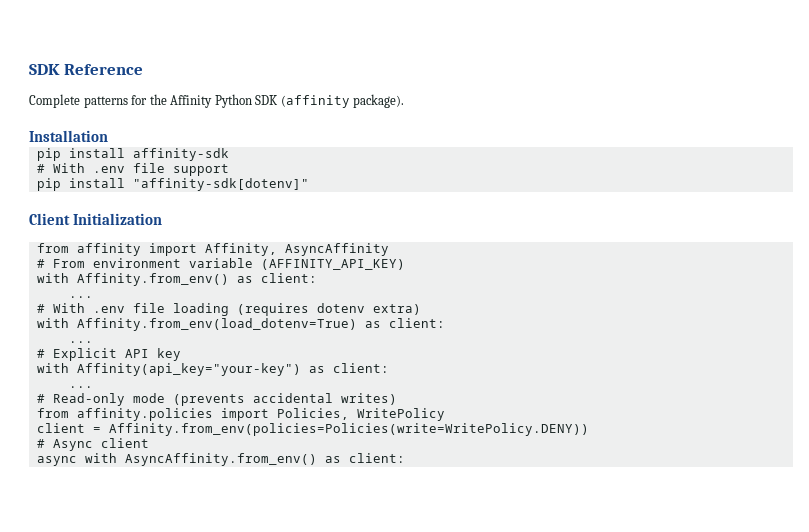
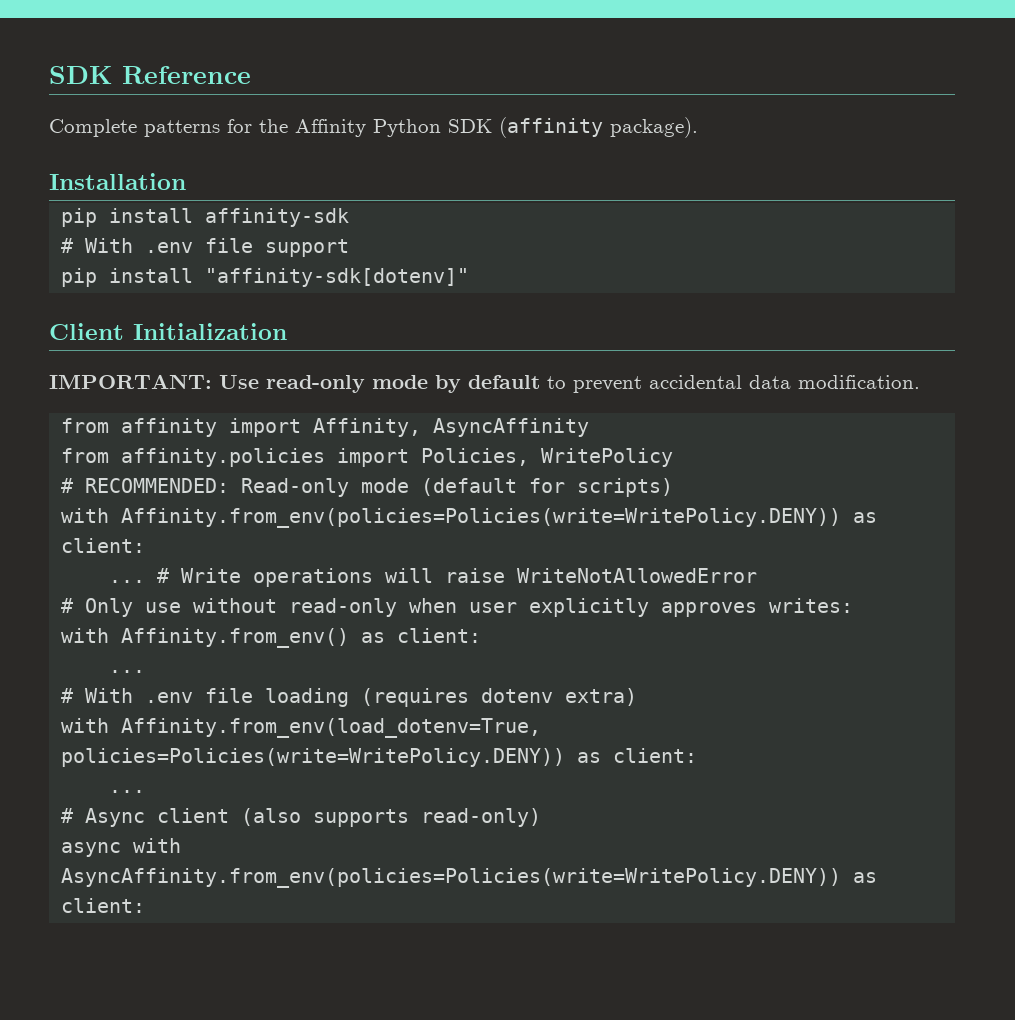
(163, 219) none -> [49,374,920,393] // IMPORTANT: Use read-only mode by default to prevent accidental data modification.
[36,258,405,270] # From environment variable (AFFINITY_API_KEY) -> [61,448,674,467] [61,478,674,497] [61,508,878,528] [61,538,146,553] [109,568,758,587] [61,598,854,617] from affinity.policies import Policies, WritePolicy // # RECOMMENDED: Read-only mode (default for scripts) // with Affinity.from_env(policies=Policies(write=WritePolicy.DENY)) as client: // ... # Write operations will raise WriteNotAllowedError // # Only use without read-only when user explicitly approves writes:
[76,318,445,331] [68,341,93,343] [36,348,181,361] [36,363,389,376] [68,386,93,388] [36,393,397,406] [36,408,445,421] [36,423,589,436] Affinity.from_env(load_dotenv=True) as client: // ... // # Explicit API key // with Affinity(api_key="your-key") as client: // ... // # Read-only mode (prevents accidental writes) // from affinity.policies import Policies, WritePolicy // client = Affinity.from_env(policies=Policies(write=WritePolicy.DENY)) -> [121,718,542,738] [61,748,698,767] [109,790,146,793] Affinity.from_env(load_dotenv=True, policies=Policies(write=WritePolicy.DENY)) as client: // ...
(149, 443) none -> [241,808,542,827] (also supports read-only)
[124,453,317,466] AsyncAffinity.from_env() -> [61,868,842,888] AsyncAffinity.from_env(policies=Policies(write=WritePolicy.DENY))

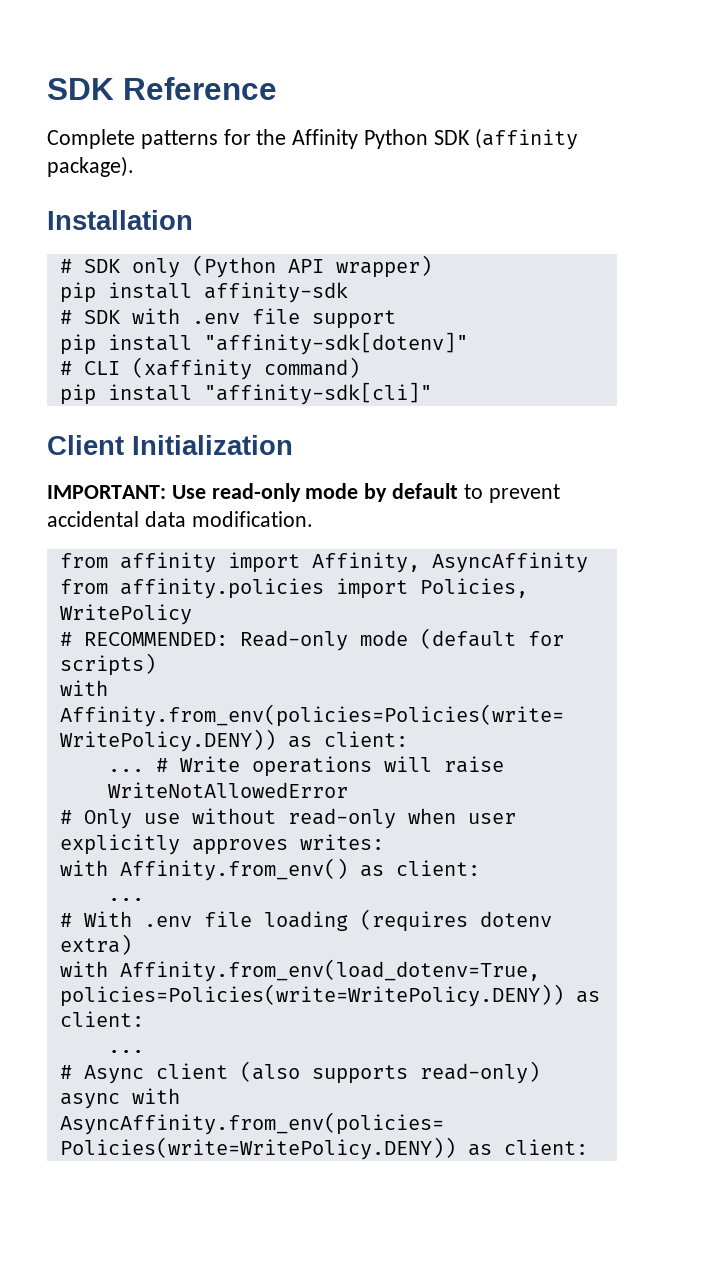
(186, 181) none -> [59,255,432,278] // # SDK only (Python API wrapper)
[85,238,134,253] With -> [83,308,180,324] SDK with
(470, 277) none -> [59,357,360,380] [59,382,432,405] // # CLI (xaffinity command) // pip install "affinity-sdk[cli]"

